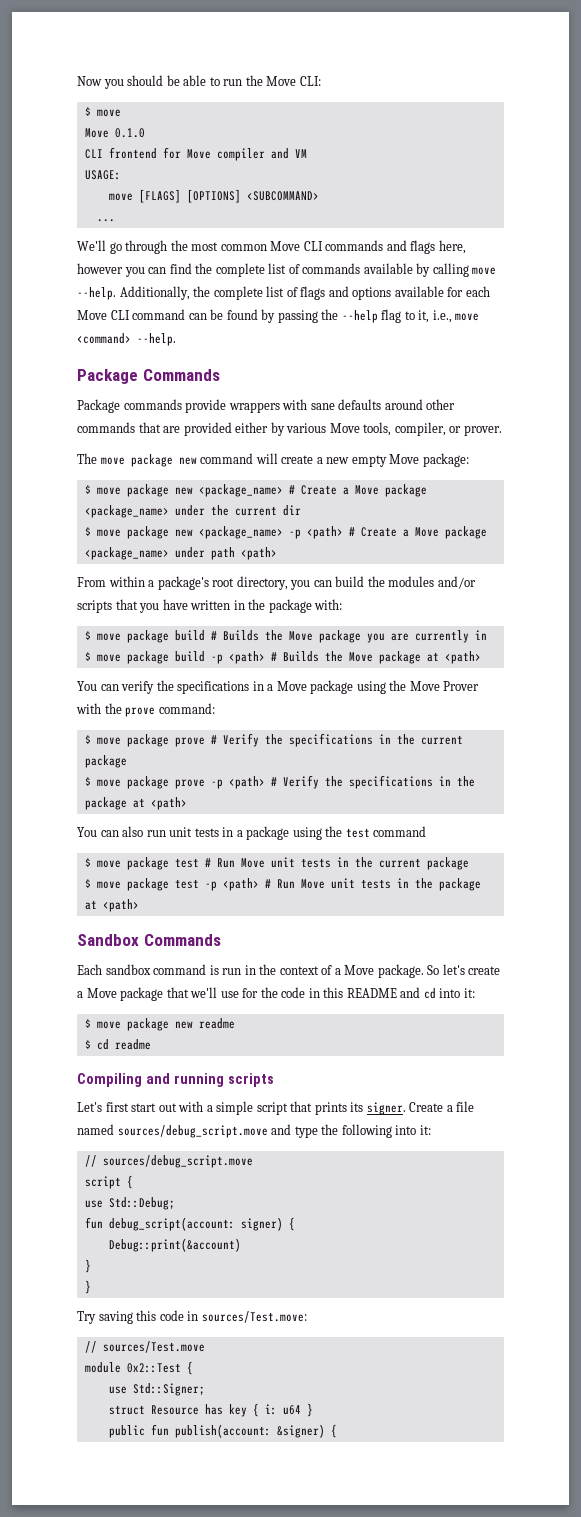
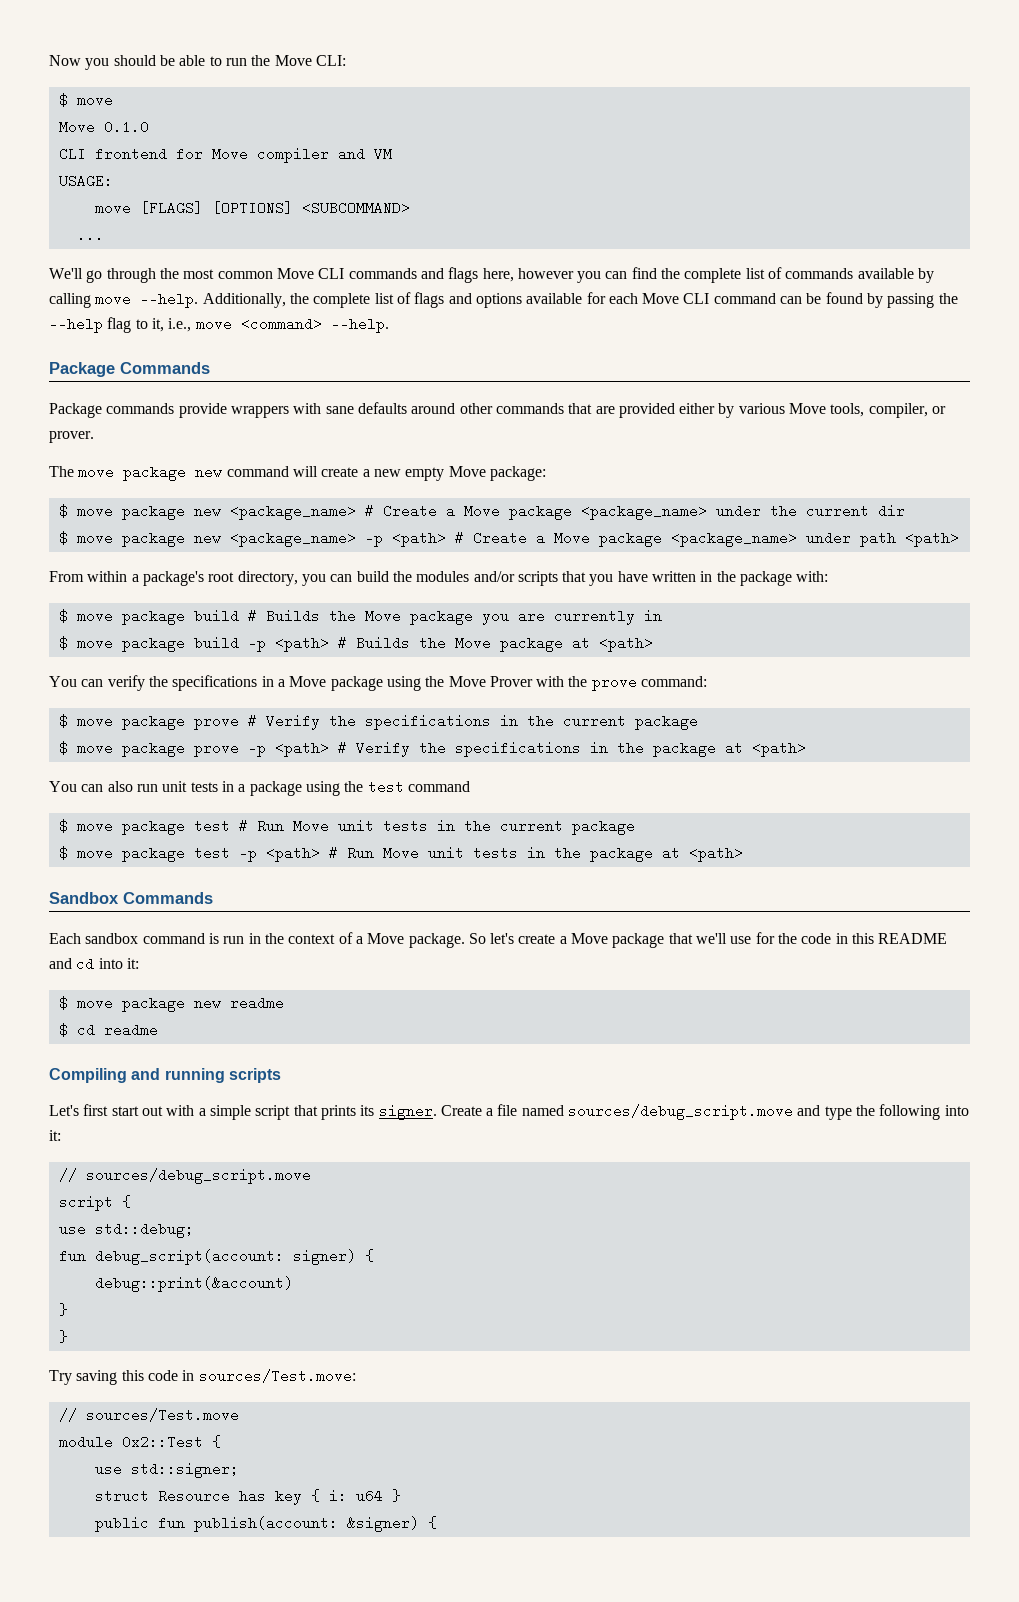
[108,1197,175,1210] Std::Debug; -> [94,1222,194,1238] std::debug;
[108,1238,241,1252] Debug::print(&account) -> [94,1276,293,1292] debug::print(&account)
[132,1383,205,1396] Std::Signer; -> [130,1462,239,1478] std::signer;

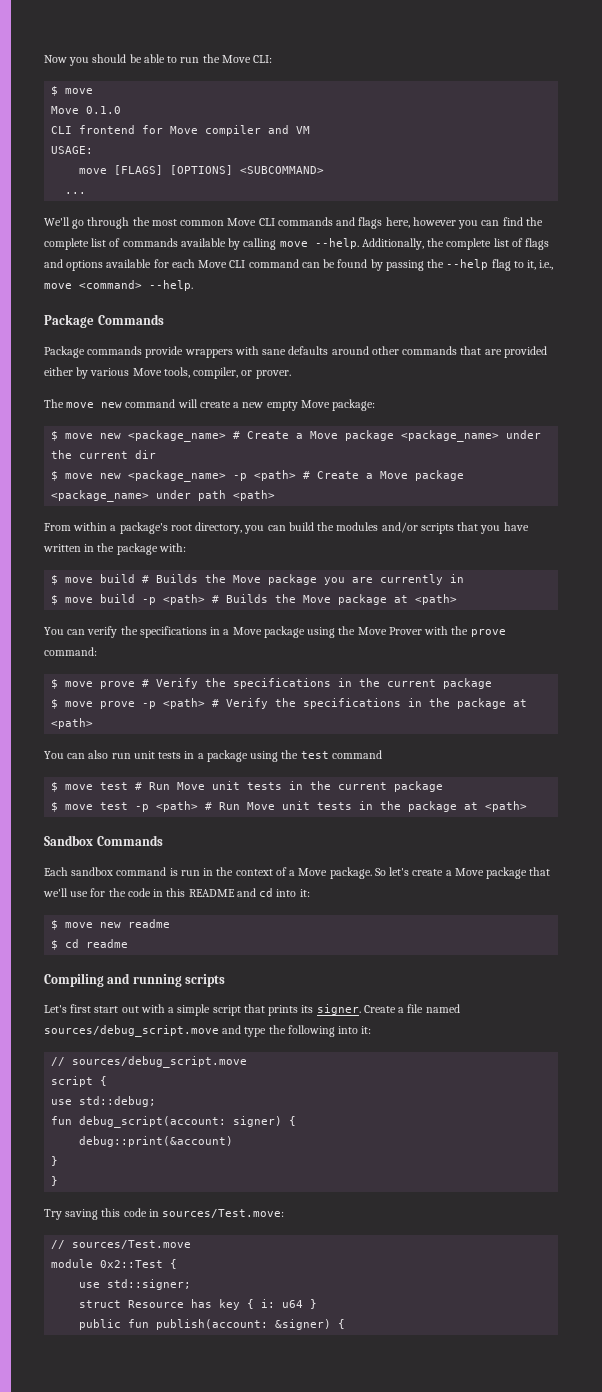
[123,465,187,481] package -> (95, 405) none
[121,504,185,520] package -> (94, 436) none
[121,531,185,547] package -> (94, 476) none
[121,609,185,625] package -> (94, 580) none
[121,636,185,652] package -> (94, 600) none
[121,714,185,730] package -> (94, 684) none
[121,741,185,757] package -> (94, 704) none
[121,819,185,835] package -> (94, 787) none
[121,846,185,862] package -> (94, 807) none
[121,996,185,1012] package -> (94, 925) none

